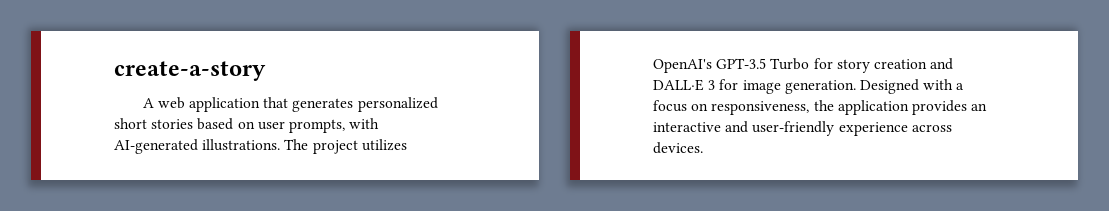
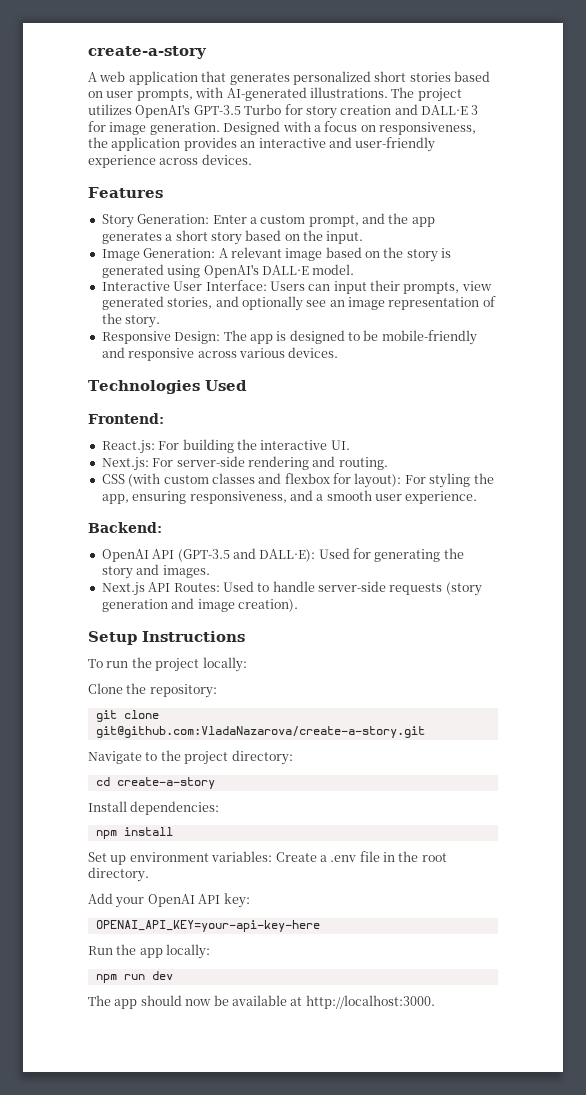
(703, 148) none -> [88,187,163,198] [101,213,435,228] [101,230,364,245] [101,247,452,262] [101,264,355,278] [101,280,492,294] [101,296,496,311] [101,313,161,328] [101,330,477,345] [101,347,339,361] [88,380,247,394] [88,413,164,424] [101,439,350,454] [101,456,388,471] [101,473,494,488] [101,490,478,504] [88,522,162,533] [101,548,464,562] [101,564,210,579] [101,581,482,596] [101,598,298,612] [88,631,245,645] [88,657,247,672] [88,683,217,698] [95,710,159,722] [95,726,425,738] [88,750,293,765] [95,777,215,789] [88,801,220,815] [95,827,173,839] [88,851,447,865] [88,867,149,882] [88,893,250,908] [95,920,320,932] [88,944,211,959] [95,971,173,983] [88,995,435,1009] // Features // Story Generation: Enter a custom prompt, and the app generates a short story based on the input. // Image Generation: A relevant image based on the story is generated using OpenAI's DALL·E model. // Interactive User Interface: Users can input their prompts, view generated stories, and optionally see an image representation of the story. // Responsive Design: The app is designed to be mobile-friendly and responsive across various devices. // Technologies Used // Frontend: // React.js: For building the interactive UI. // Next.js: For server-side rendering and routing. // CSS (with custom classes and flexbox for layout): For styling the app, ensuring responsiveness, and a smooth user experience. // Backend: // OpenAI API (GPT-3.5 and DALL·E): Used for generating the story and images. // Next.js API Routes: Used to handle server-side requests (story generation and image creation). // Setup Instructions // To run the project locally: // Clone the repository: // git clone git@github.com:VladaNazarova/create-a-story.git // Navigate to the project directory: // cd create-a-story // Install dependencies: // npm install // Set up environment variables: Create a .env file in the root directory. // Add your OpenAI API key: // OPENAI_API_KEY=your-api-key-here // Run the app locally: // npm run dev // The app should now be available at http://localhost:3000.

